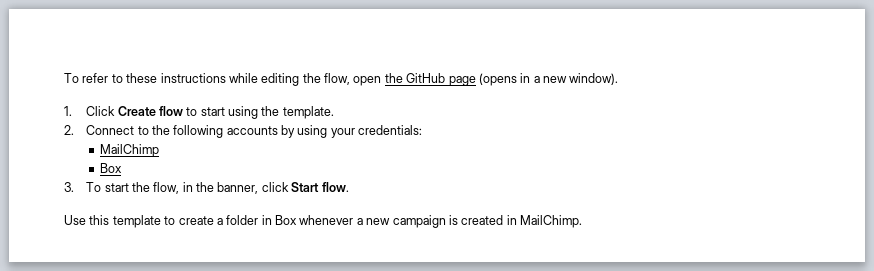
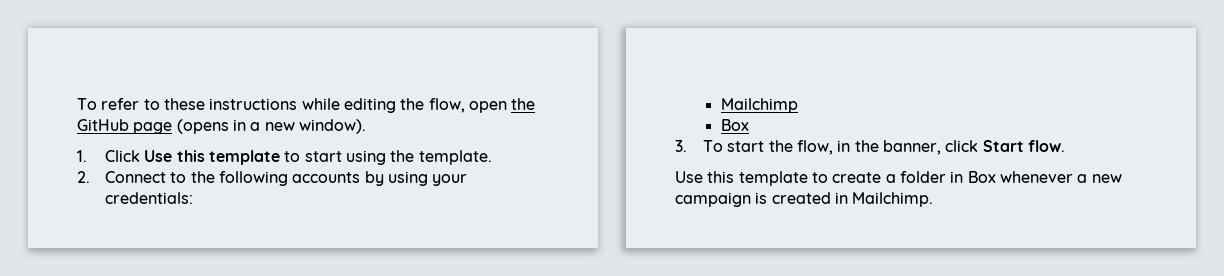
[117,106,183,116] Create flow -> [144,150,281,165] Use this template
[99,144,159,157] MailChimp -> [720,98,798,113] Mailchimp
[520,215,582,228] MailChimp. -> [852,192,934,207] Mailchimp.

